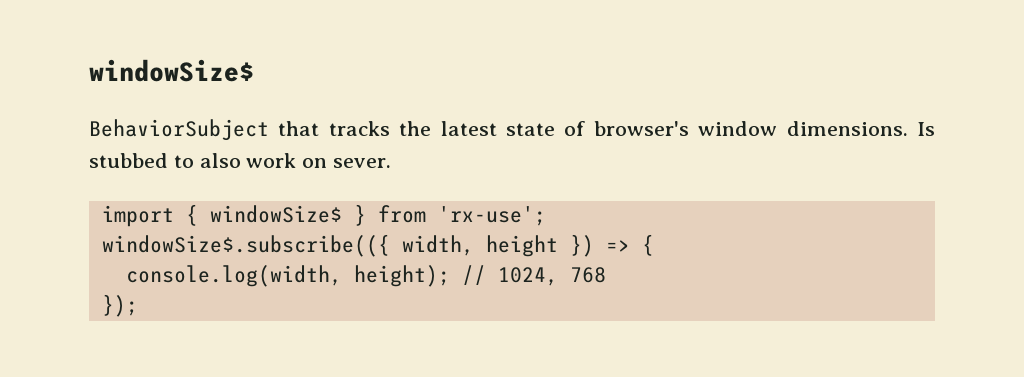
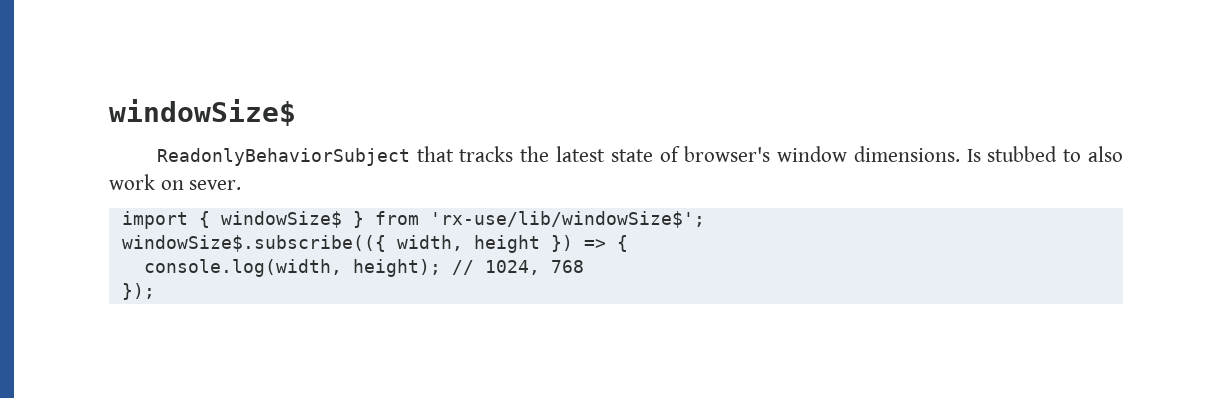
[89,119,269,141] BehaviorSubject -> [156,148,410,166] ReadonlyBehaviorSubject
[437,206,546,226] 'rx-use'; -> [429,211,705,228] 'rx-use/lib/windowSize$';

